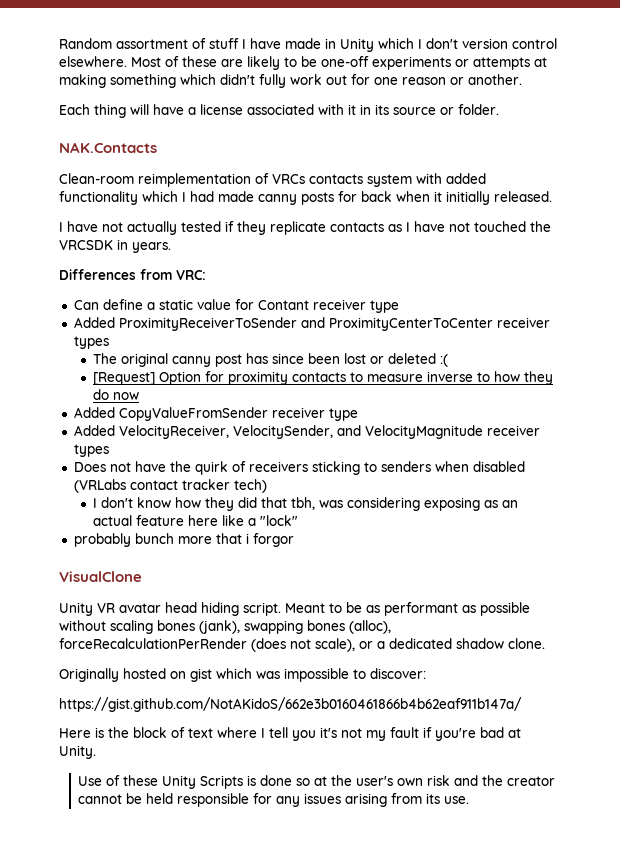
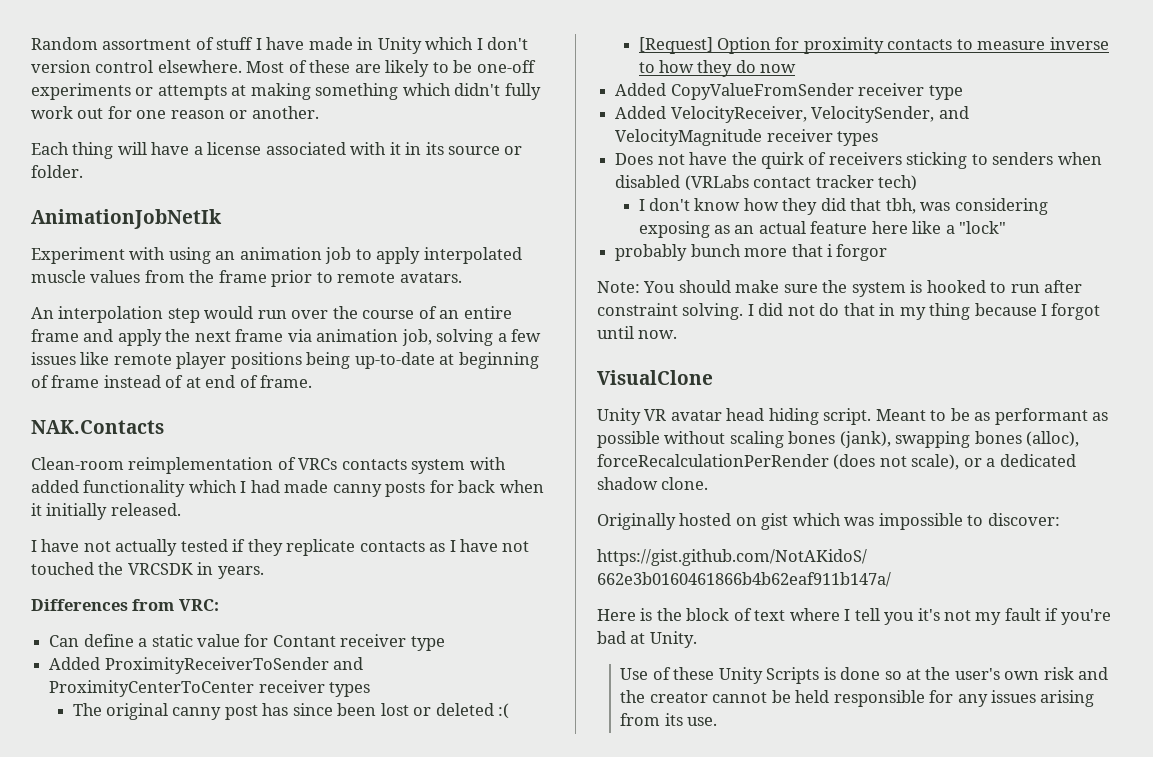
(499, 109) none -> [31,209,222,229] [31,247,522,264] [31,270,462,287] [31,306,512,323] [31,329,542,346] [31,352,539,369] [31,375,313,388] // AnimationJobNetIk // Experiment with using an animation job to apply interpolated muscle values from the frame prior to remote avatars. // An interpolation step would run over the course of an entire frame and apply the next frame via animation job, solving a few issues like remote player positions being up-to-date at beginning of frame instead of at end of frame.
(294, 540) none -> [597,280,1083,297] [597,303,1101,320] [597,326,678,339] // Note: You should make sure the system is hooked to run after constraint solving. I did not do that in my thing because I forgot until now.

